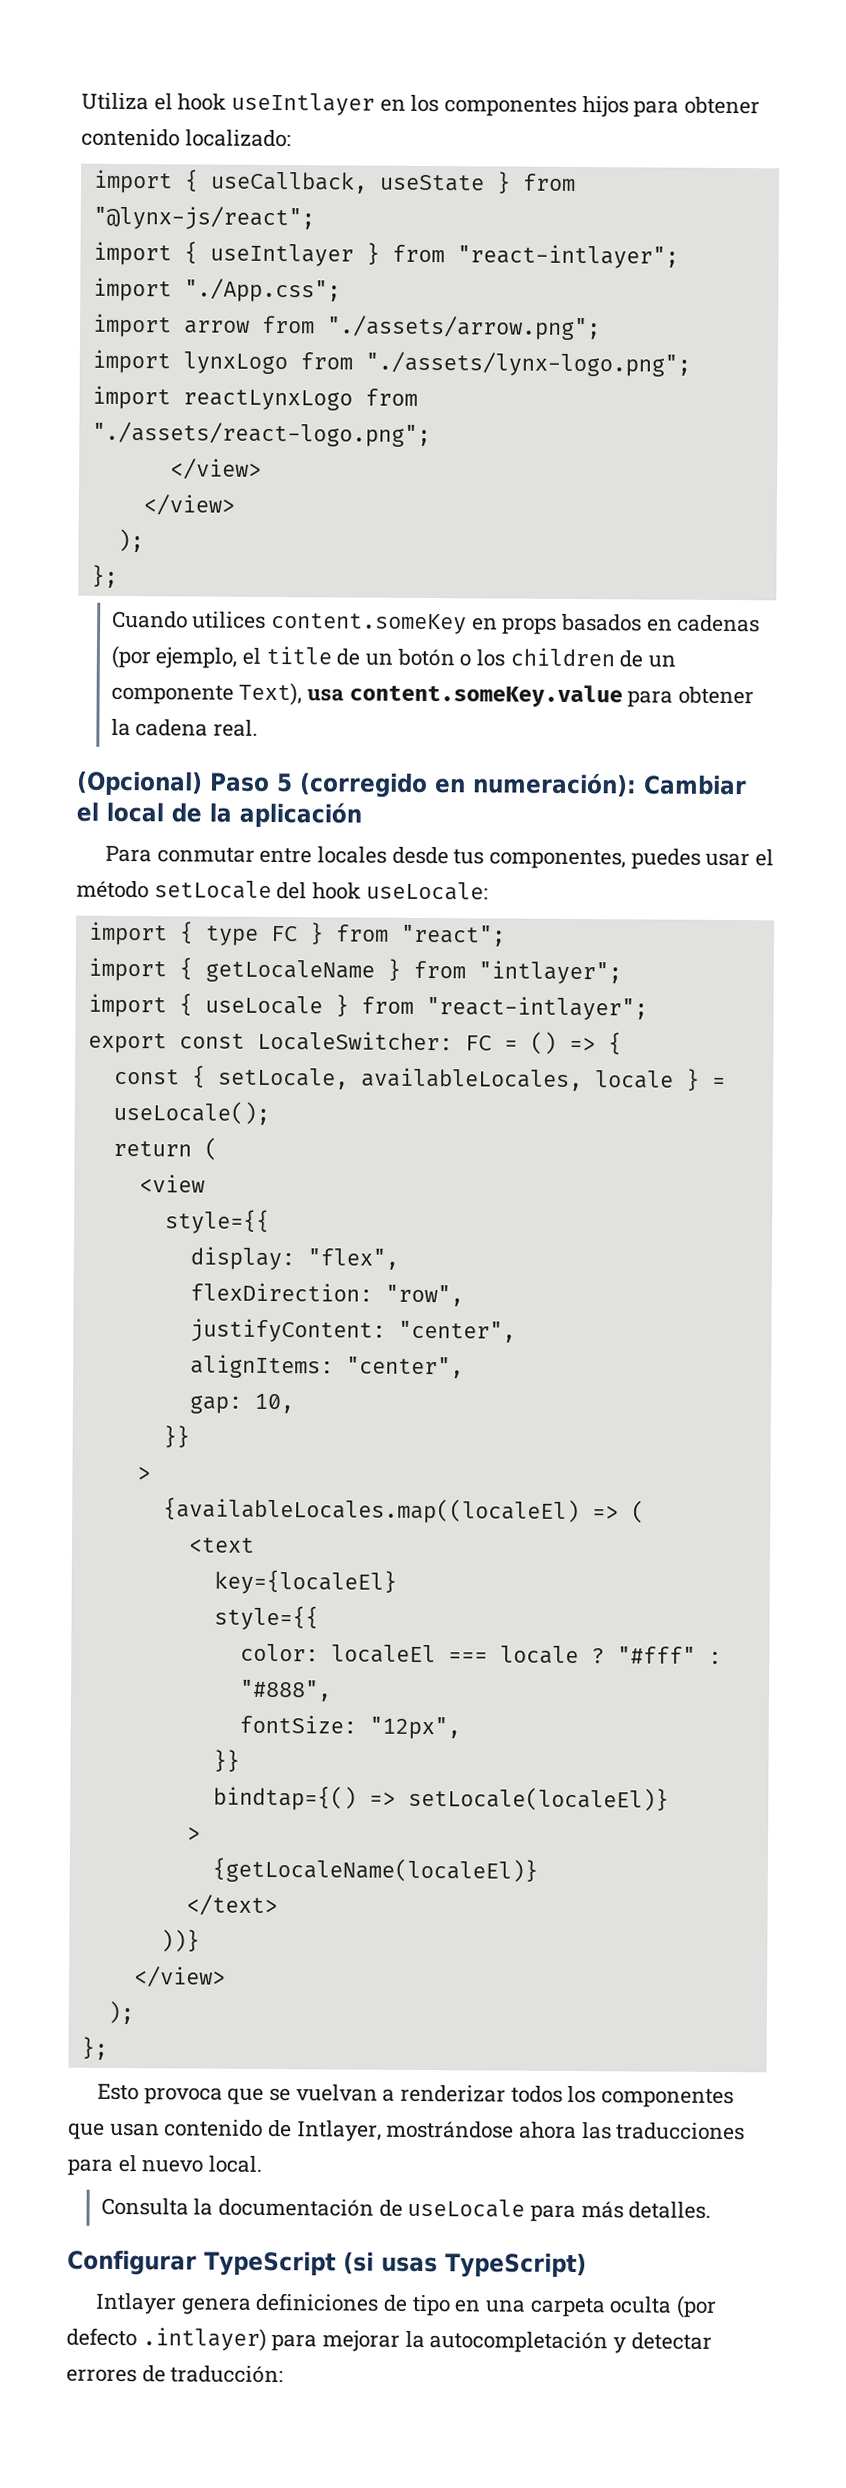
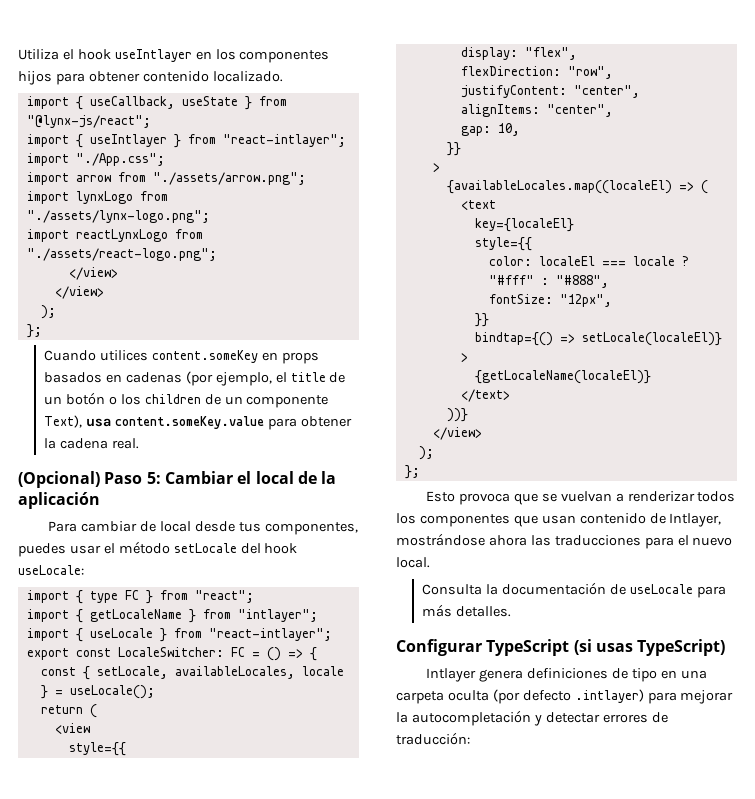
[184,129,291,148] localizado: -> [212,71,283,82] localizado.
[275,772,637,799] 5 (corregido en numeración): -> [146,472,161,484] 5:
[156,846,388,864] conmutar entre locales -> [80,521,191,532] cambiar de local

